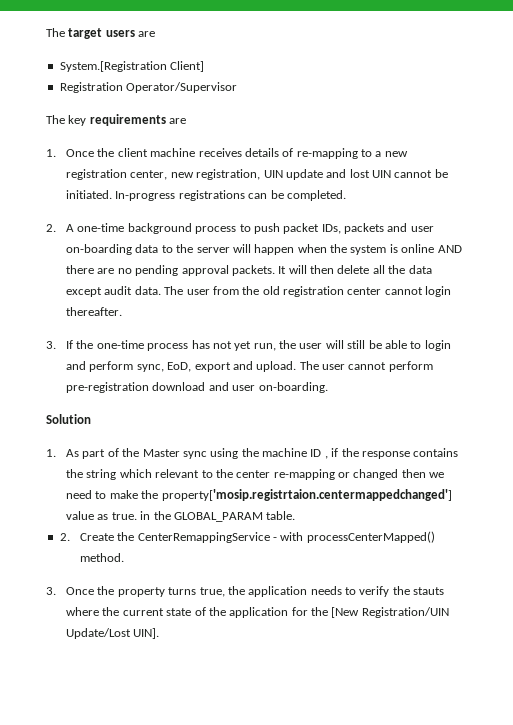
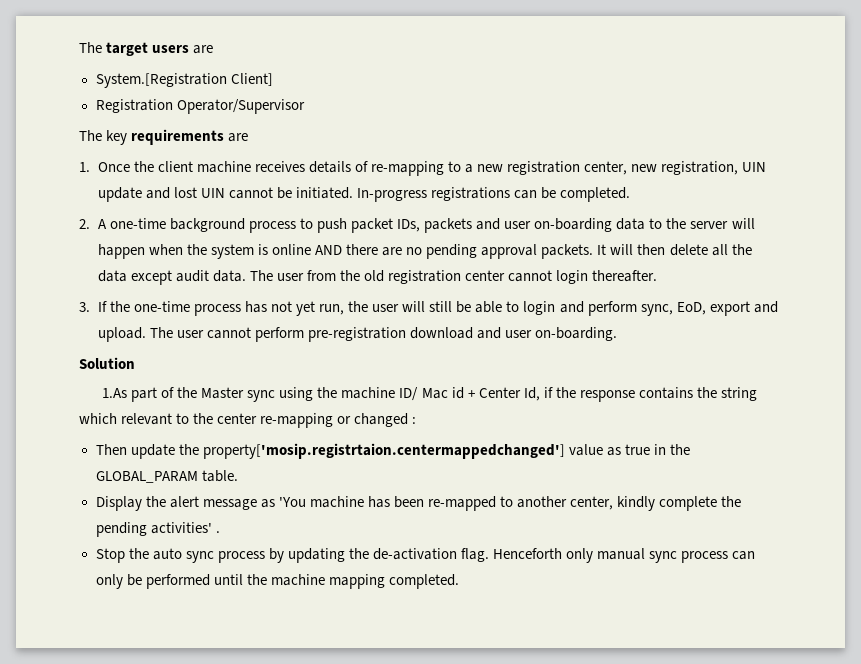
[46,449,80,457] 1. As -> [102,388,128,398] 1.As
[310,449,328,459] ID , -> [399,387,540,401] ID/ Mac id + Center Id,
[401,469,445,478] [66,490,138,499] then we need to make -> [412,417,417,424] [95,444,175,459] : // Then update
[111,512,137,520] true. -> [624,444,650,455] true
[59,531,435,543] [79,553,124,562] [46,586,445,597] [66,607,449,618] [66,628,160,639] 2. Create the CenterRemappingService - with processCenterMapped() method. // 3. Once the property turns true, the application needs to verify the stauts where the current state of the application for the [New Registration/UIN Update/Lost UIN]. -> [95,496,742,511] [95,522,220,537] [95,548,756,563] [95,574,459,589] Display the alert message as 'You machine has been re-mapped to another center, kindly complete the pending activities' . // Stop the auto sync process by updating the de-activation flag. Henceforth only manual sync process can only be performed until the machine mapping completed.

